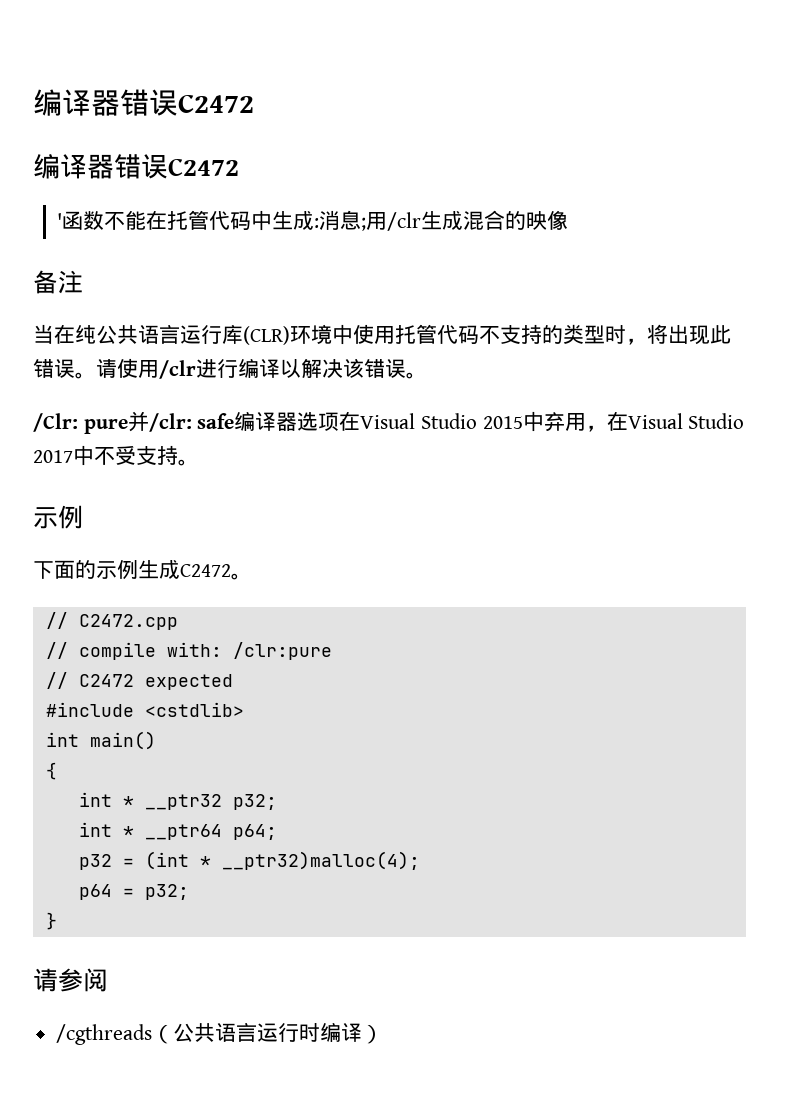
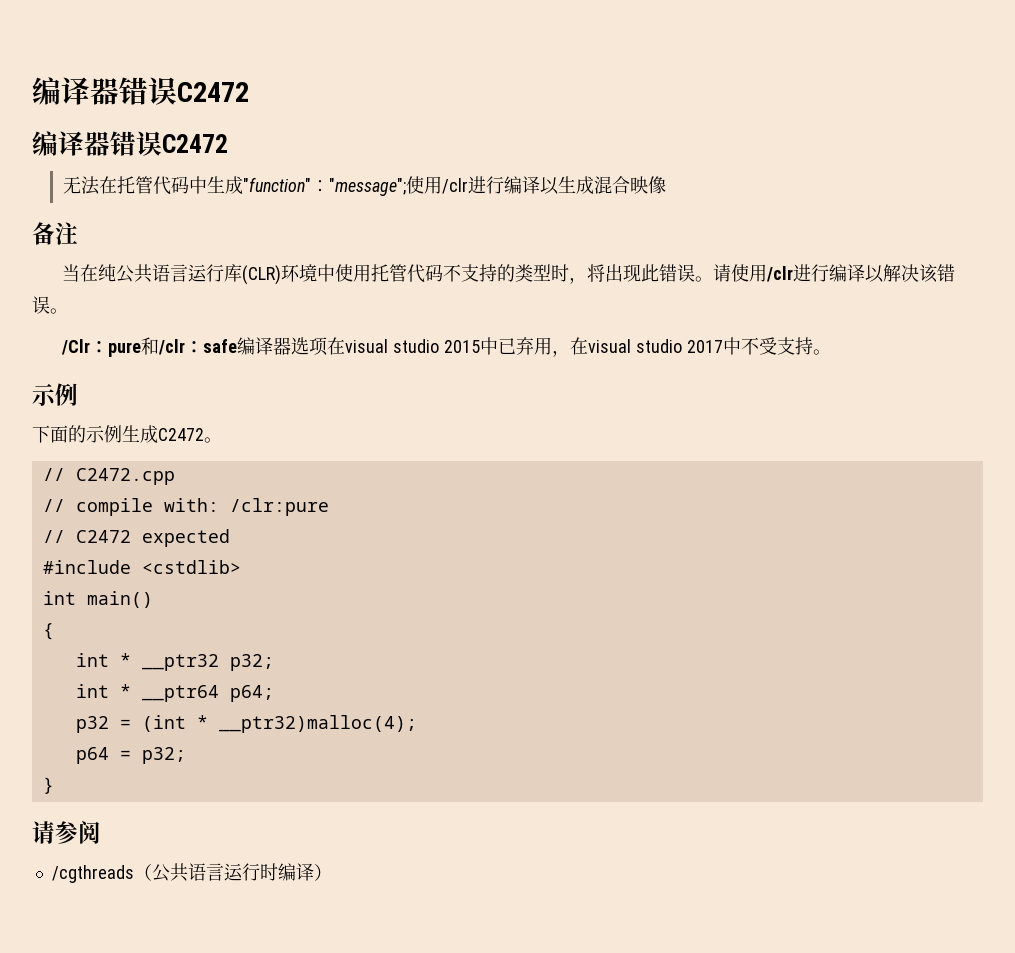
[57,210,147,230] '函数不能 -> [62,176,100,195] 无法
[314,210,422,231] :消息;用/clr -> [242,176,559,196] "function"："message";使用/clr进行编译以
[505,211,527,230] 的 -> (630, 185) none
[33,411,745,434] /Clr: pure并/clr: safe编译器选项在Visual Studio 2015中弃用，在Visual Studio -> [61,337,682,357] /Clr：pure和/clr：safe编译器选项在visual studio 2015中已弃用，在visual studio

